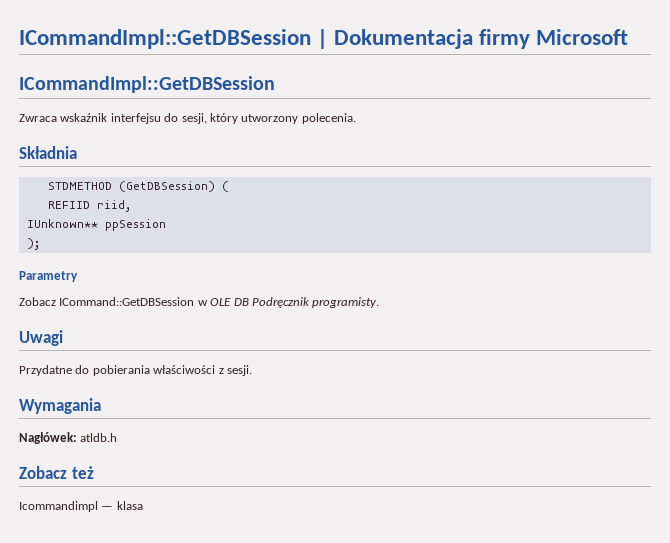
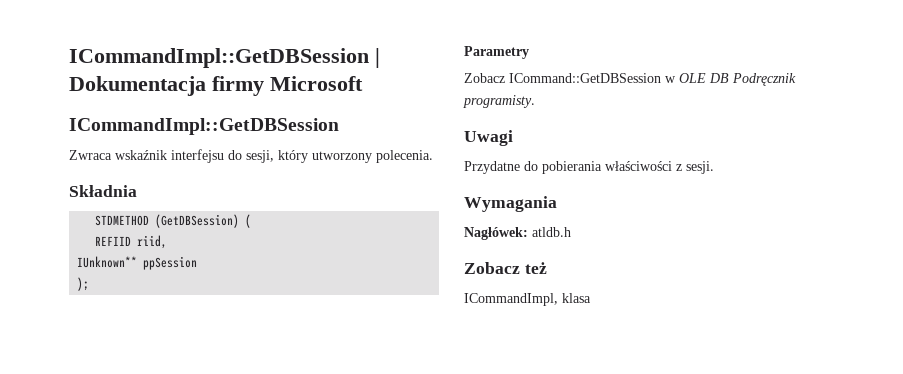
[19,501,114,512] Icommandimpl — -> [464,293,558,306] ICommandImpl,

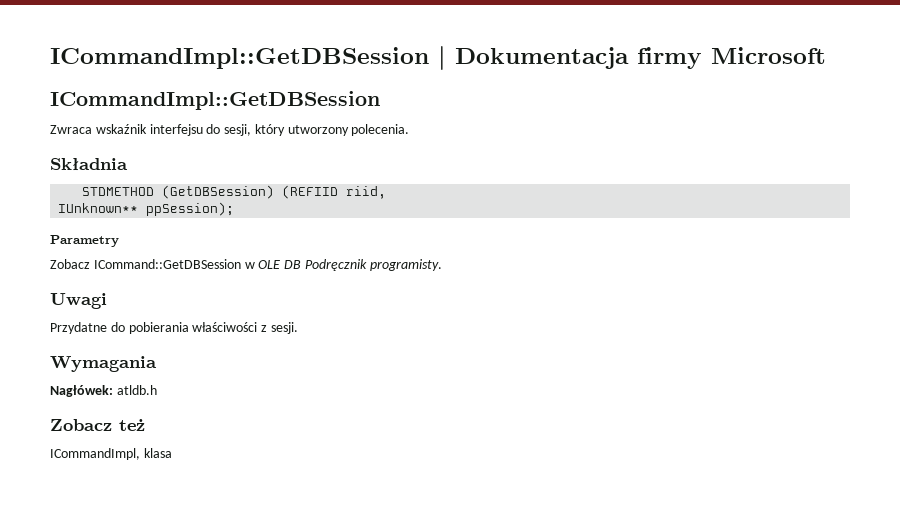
[245,214,252,228] [95,236,132,246] ( // REFIID -> [282,185,339,199] (REFIID
[143,256,198,270] [77,277,90,291] ppSession // ); -> [146,202,235,216] ppSession);

